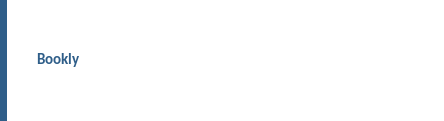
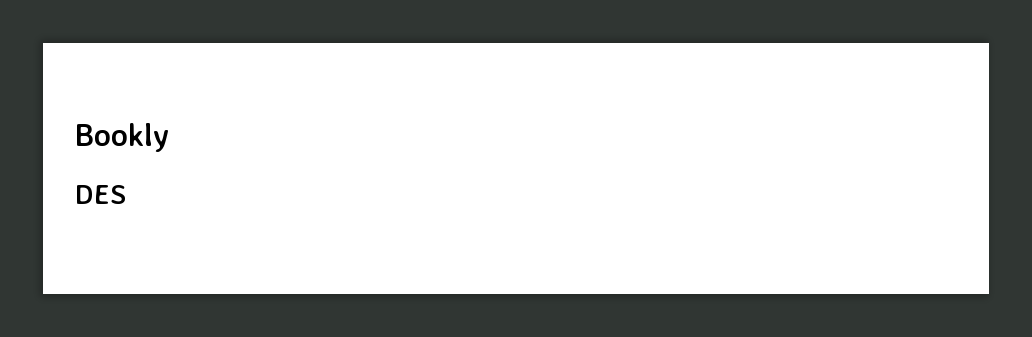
(80, 60) none -> [75,185,126,204] // DES

